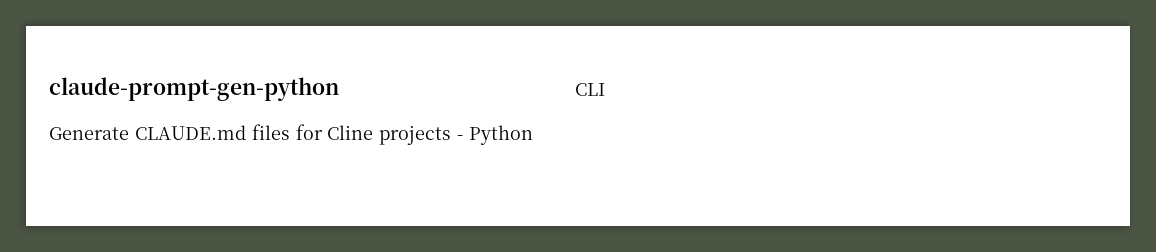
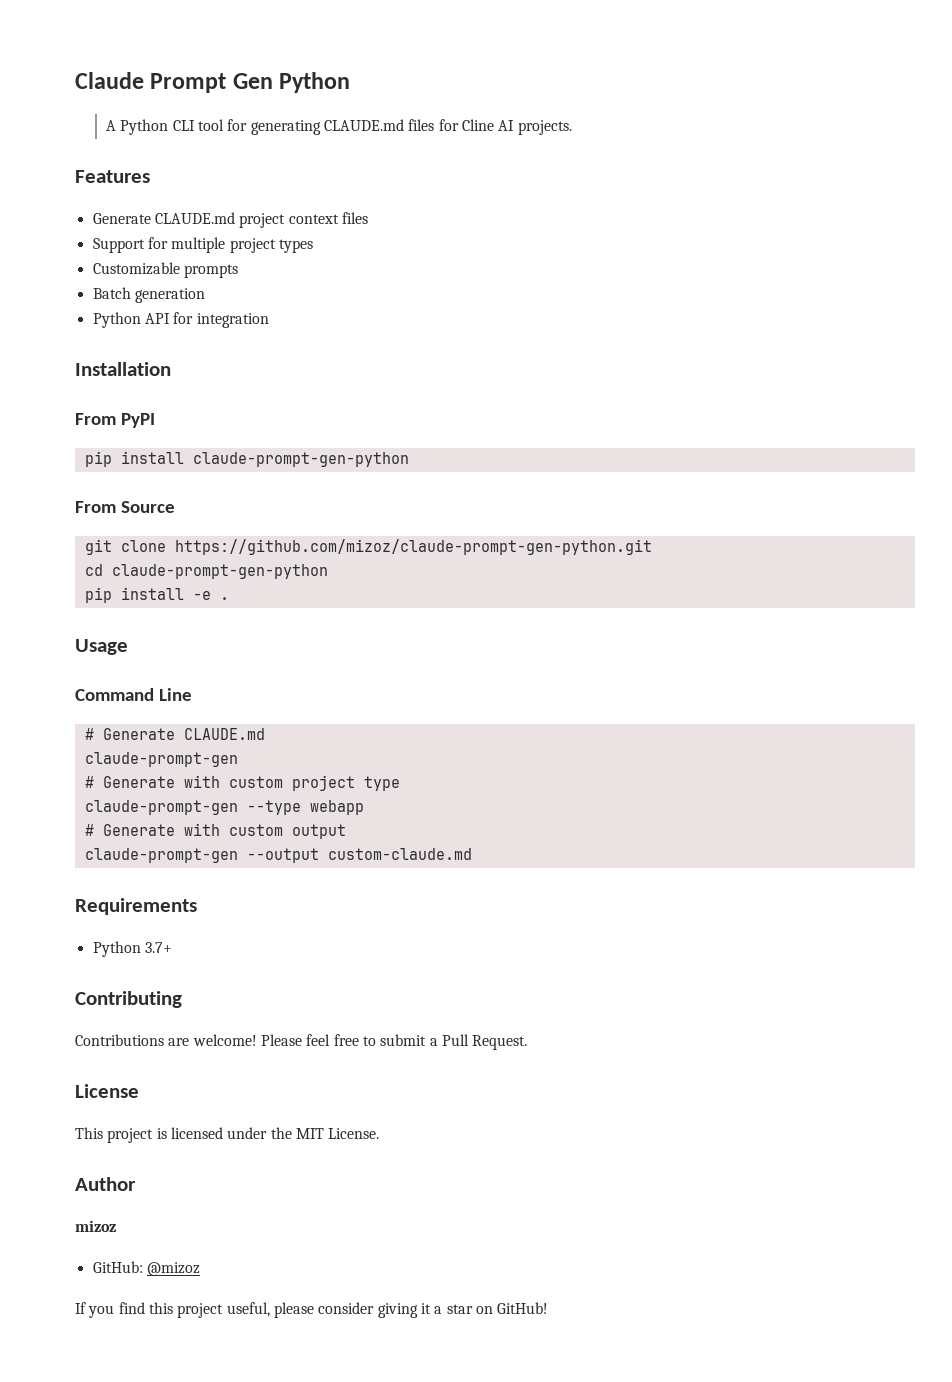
[49,77,339,101] [49,124,533,145] [575,83,605,96] claude-prompt-gen-python // Generate CLAUDE.md files for Cline projects - Python CLI -> [75,72,351,93] [105,119,572,135] [75,170,150,183] [92,212,368,228] [92,237,313,253] [92,262,238,278] [92,287,205,303] [92,312,269,328] [75,362,171,376] [75,413,155,428] [84,451,409,467] [75,501,175,513] [84,539,652,555] [84,564,328,579] [84,587,229,603] [75,639,128,655] [75,688,192,701] [84,728,265,740] [84,752,238,767] [84,775,400,791] [84,800,364,815] [84,823,346,839] [84,848,472,863] [75,898,197,915] [92,941,172,957] [75,991,182,1008] [75,1034,528,1050] [75,1084,139,1098] [75,1127,380,1143] [75,1177,136,1191] [75,1220,116,1232] [92,1261,200,1276] [75,1302,549,1318] Claude Prompt Gen Python // A Python CLI tool for generating CLAUDE.md files for Cline AI projects. // Features // Generate CLAUDE.md project context files // Support for multiple project types // Customizable prompts // Batch generation // Python API for integration // Installation // From PyPI // pip install claude-prompt-gen-python // From Source // git clone https://github.com/mizoz/claude-prompt-gen-python.git // cd claude-prompt-gen-python // pip install -e . // Usage // Command Line // # Generate CLAUDE.md // claude-prompt-gen // # Generate with custom project type // claude-prompt-gen --type webapp // # Generate with custom output // claude-prompt-gen --output custom-claude.md // Requirements // Python 3.7+ // Contributing // Contributions are welcome! Please feel free to submit a Pull Request. // License // This project is licensed under the MIT License. // Author // mizoz // GitHub: @mizoz // If you find this project useful, please consider giving it a star on GitHub!

